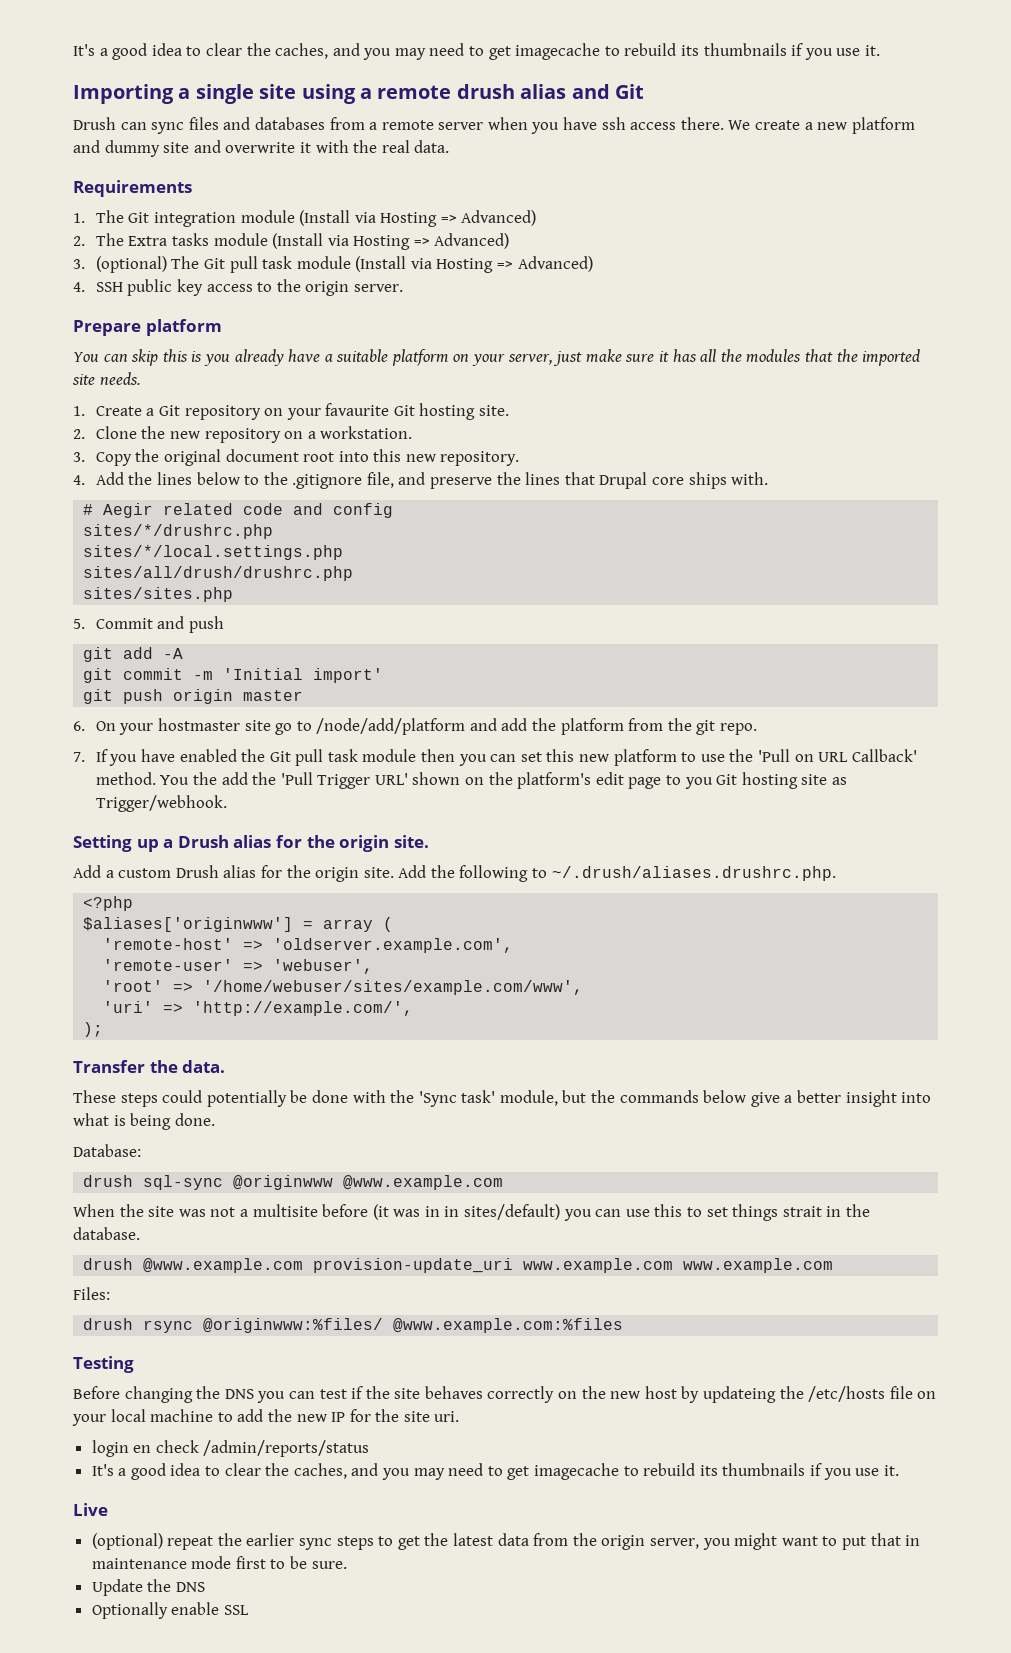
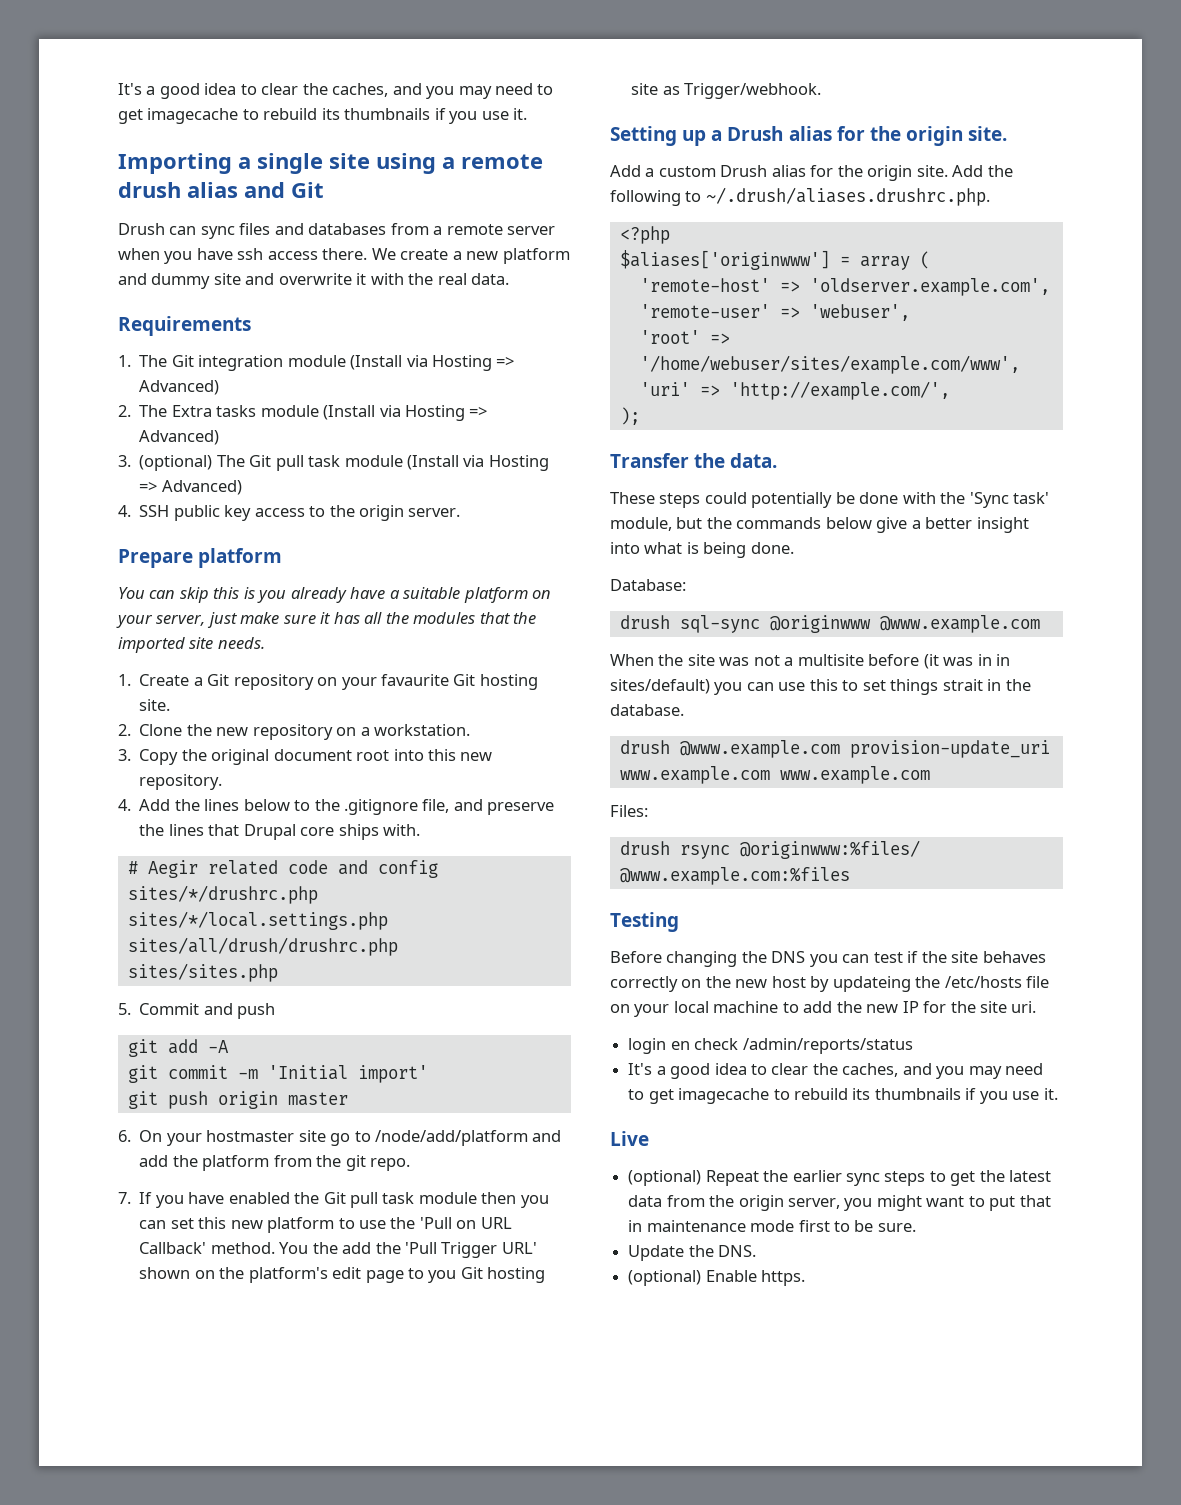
[167,1536,214,1550] repeat -> [705,1170,759,1186] Repeat
[175,1582,205,1592] [91,1602,249,1619] DNS // Optionally enable SSL -> [718,1245,757,1257] [628,1270,806,1286] DNS. // (optional) Enable https.

